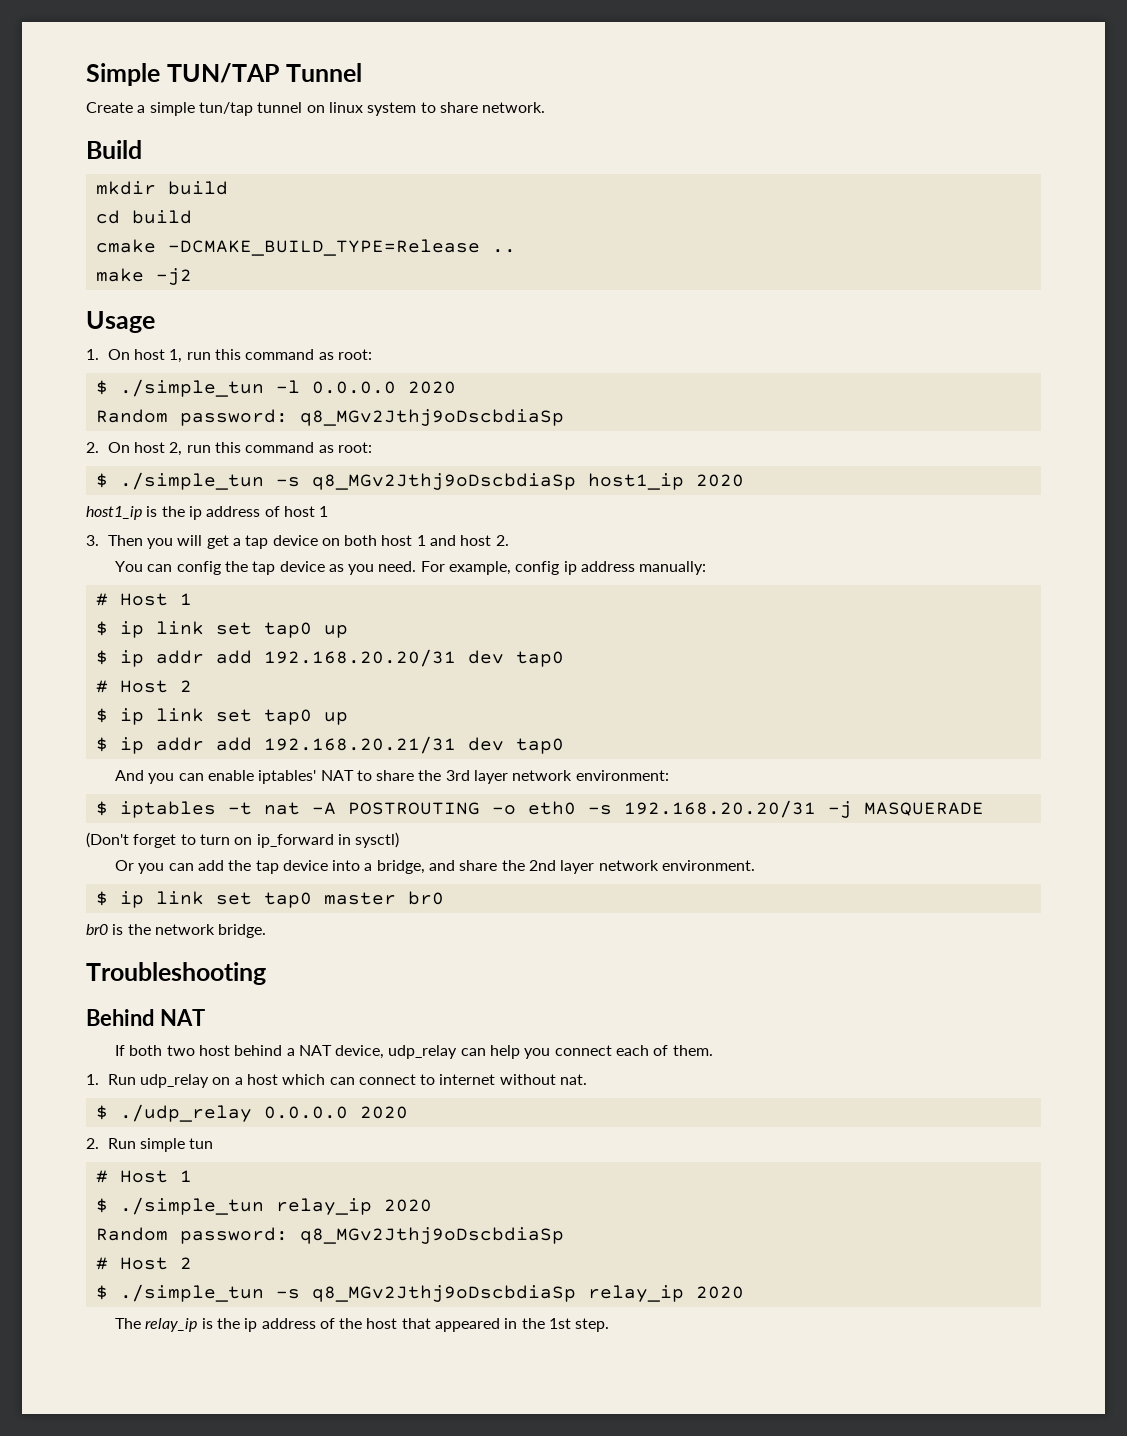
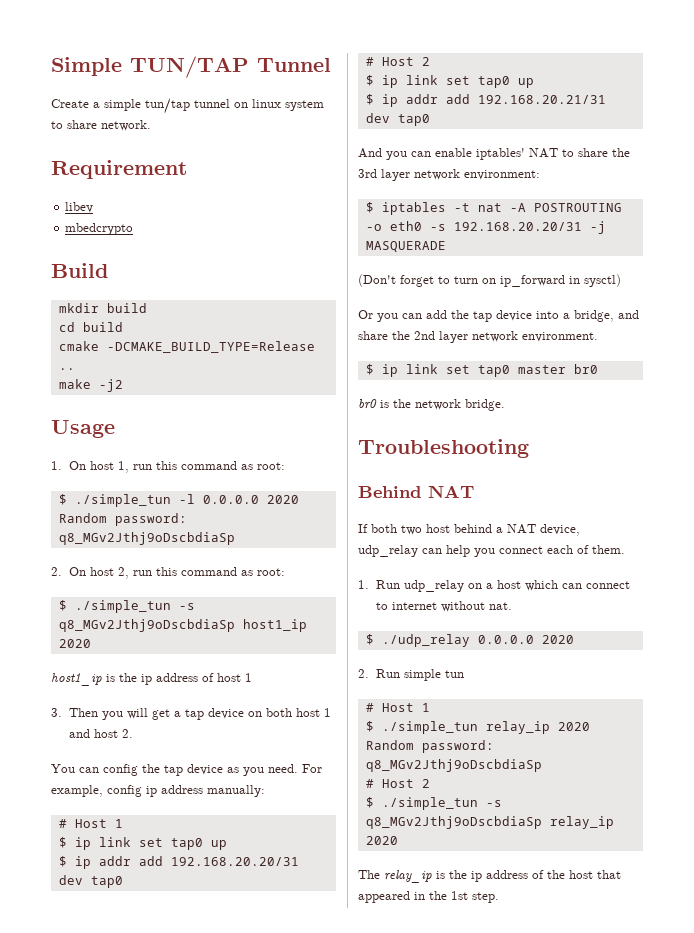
(546, 107) none -> [51,160,187,179] [65,202,94,213] [65,223,134,235] // Requirement // libev // mbedcrypto

